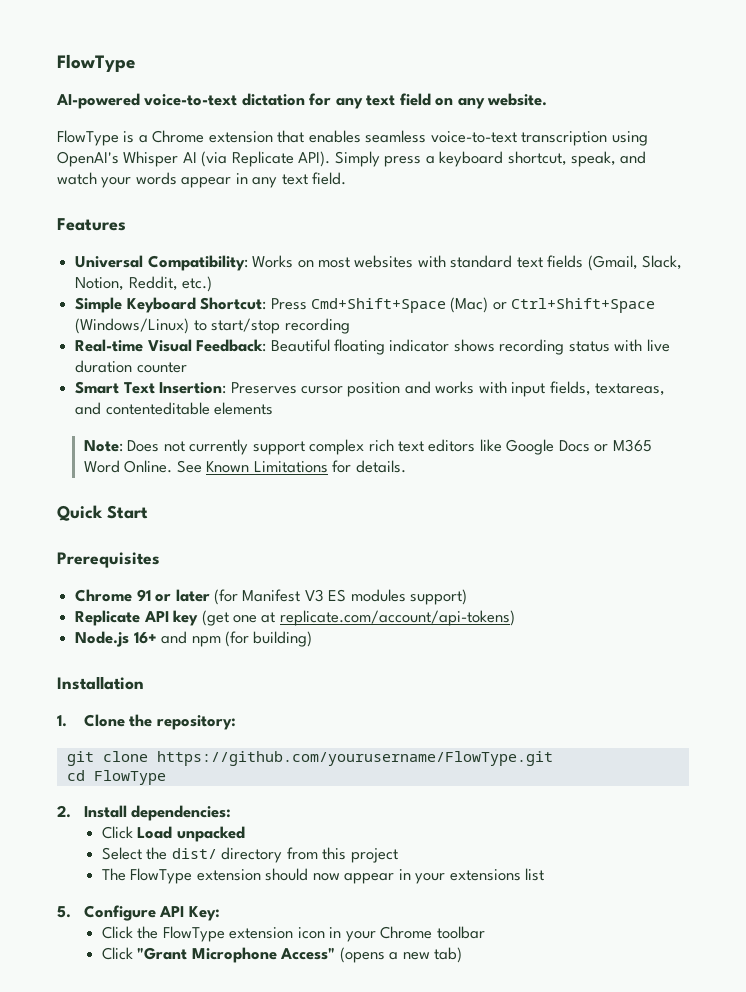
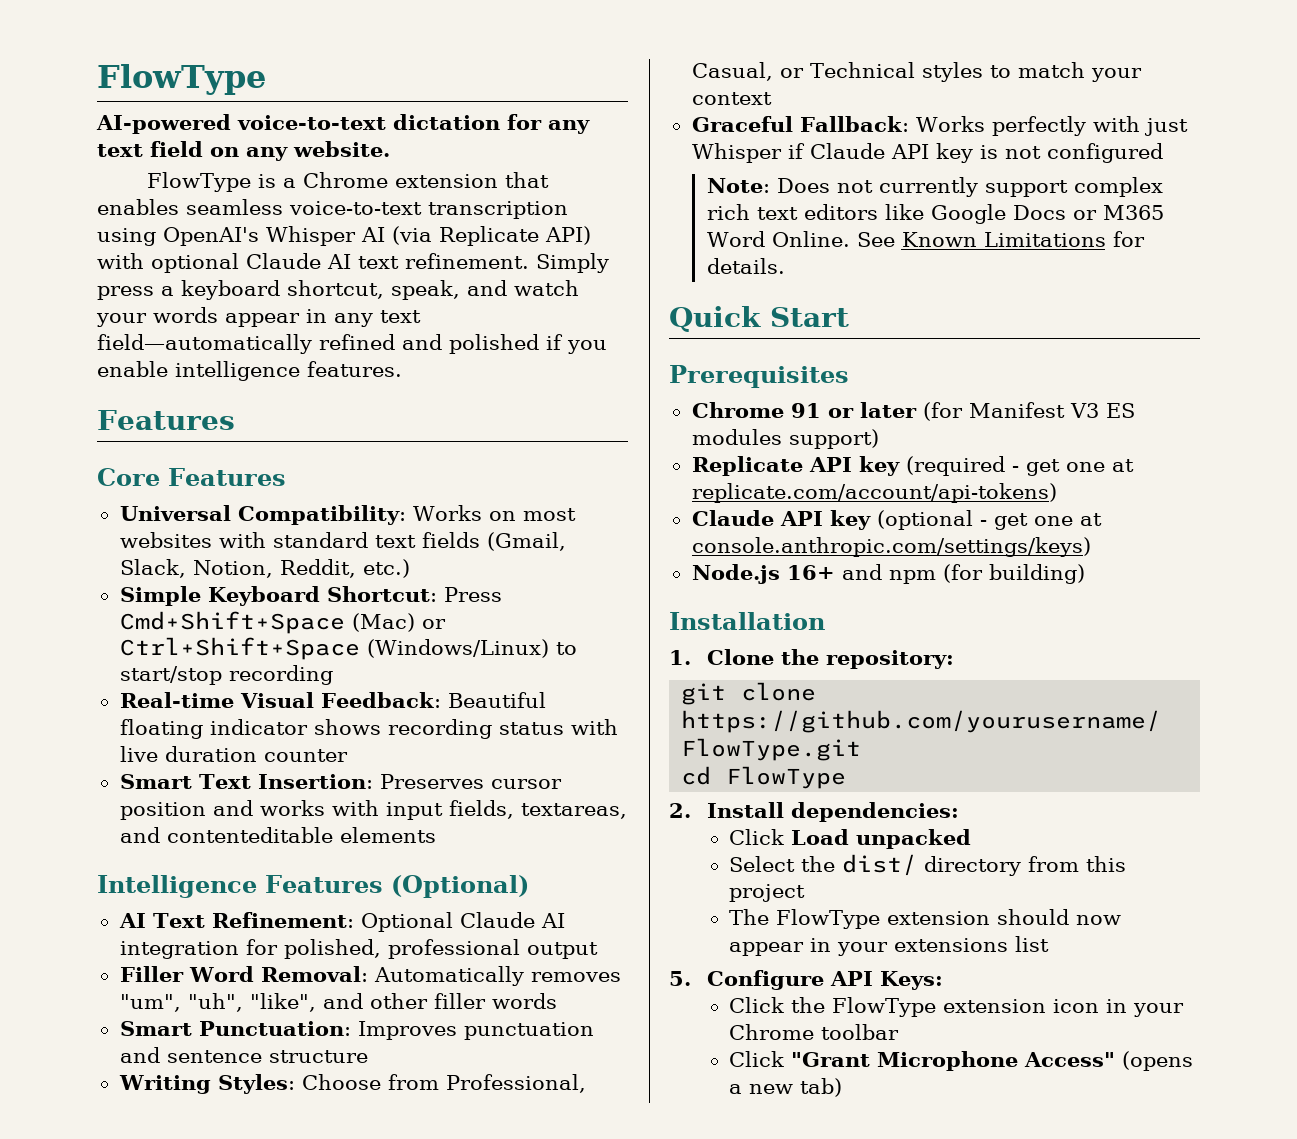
[298,151,331,167] API). -> [545,226,591,245] [97,253,529,273] API) with optional Claude AI text refinement.
[312,172,347,185] [57,218,126,231] field. // Features -> [97,334,607,354] [97,361,402,381] [97,410,235,430] [97,468,286,486] field—automatically refined and polished if you enable intelligence features. // Features // Core Features
(274, 408) none -> [97,875,529,898] [118,912,565,932] [119,939,598,959] [119,966,621,986] [119,993,557,1012] [119,1021,594,1040] [119,1047,368,1063] [118,1074,586,1094] [691,62,1142,82] [691,92,772,105] [691,116,1188,136] [691,143,1163,163] // Intelligence Features (Optional) // AI Text Refinement: Optional Claude AI integration for polished, professional output // Filler Word Removal: Automatically removes "um", "uh", "like", and other filler words // Smart Punctuation: Improves punctuation and sentence structure // Writing Styles: Choose from Professional, Casual, or Technical styles to match your context // Graceful Fallback: Works perfectly with just Whisper if Claude API key is not configured
[201,610,229,626] (get -> [905,456,1060,476] (required - get
(515, 618) none -> [691,510,1102,530] [691,537,1091,557] // Claude API key (optional - get one at console.anthropic.com/settings/keys)
[188,906,220,921] Key: -> [879,971,943,990] Keys:

